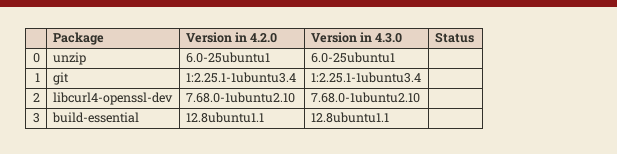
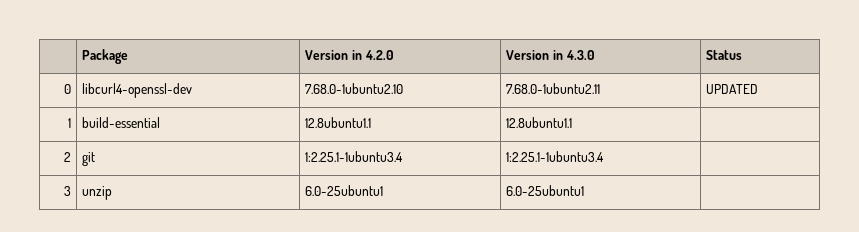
[52,52,86,65] [185,52,270,63] [310,52,395,63] [35,73,41,82] [52,72,69,85] [185,72,296,83] [310,72,421,83] [33,93,41,102] [52,92,173,105] [185,92,295,103] [310,92,420,103] [33,113,41,123] [51,112,139,123] [185,112,264,123] [310,112,389,123] unzip | 6.0-25ubuntu1 | 6.0-25ubuntu1 | // 1 | git | 1:2.25.1-1ubuntu3.4 | 1:2.25.1-1ubuntu3.4 | // 2 | libcurl4-openssl-dev | 7.68.0-1ubuntu2.10 | 7.68.0-1ubuntu2.10 | // 3 | build-essential | 12.8ubuntu1.1 | 12.8ubuntu1.1 -> [82,83,193,98] [305,83,404,94] [506,83,601,94] [706,84,759,94] [67,118,71,128] [82,117,161,128] [305,117,372,128] [506,117,573,128] [63,152,71,162] [82,152,96,166] [305,151,404,162] [506,151,605,162] [63,186,71,196] [82,186,113,200] [305,185,384,196] [506,185,585,196] libcurl4-openssl-dev | 7.68.0-1ubuntu2.10 | 7.68.0-1ubuntu2.11 | UPDATED // 1 | build-essential | 12.8ubuntu1.1 | 12.8ubuntu1.1 | // 2 | git | 1:2.25.1-1ubuntu3.4 | 1:2.25.1-1ubuntu3.4 | // 3 | unzip | 6.0-25ubuntu1 | 6.0-25ubuntu1

